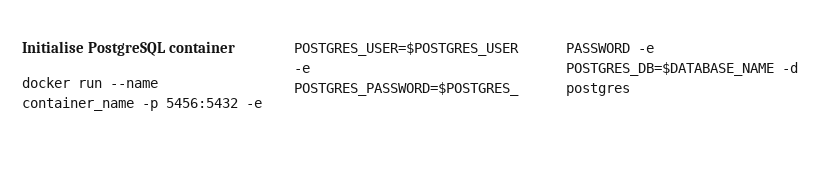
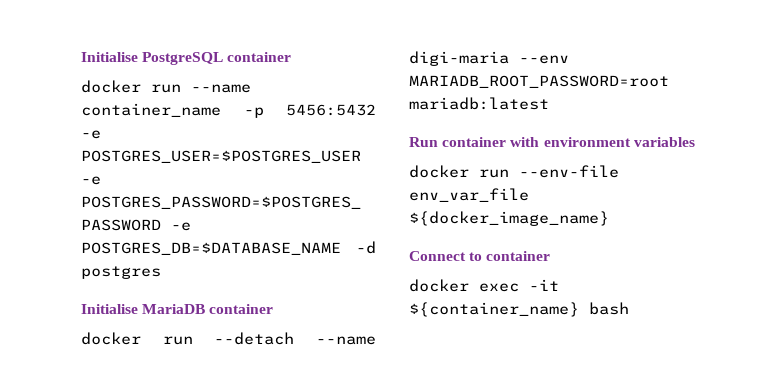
(630, 89) none -> [81,304,274,314] [81,332,376,345] [409,51,569,66] [409,75,669,88] [409,97,549,110] [409,137,695,147] [409,165,619,178] [409,188,529,202] [409,211,609,226] [409,251,551,261] [409,279,559,292] [409,302,629,317] // Initialise MariaDB container // docker run --detach --name digi-maria --env MARIADB_ROOT_PASSWORD=root mariadb:latest // Run container with environment variables // docker run --env-file env_var_file ${docker_image_name} // Connect to container // docker exec -it ${container_name} bash

